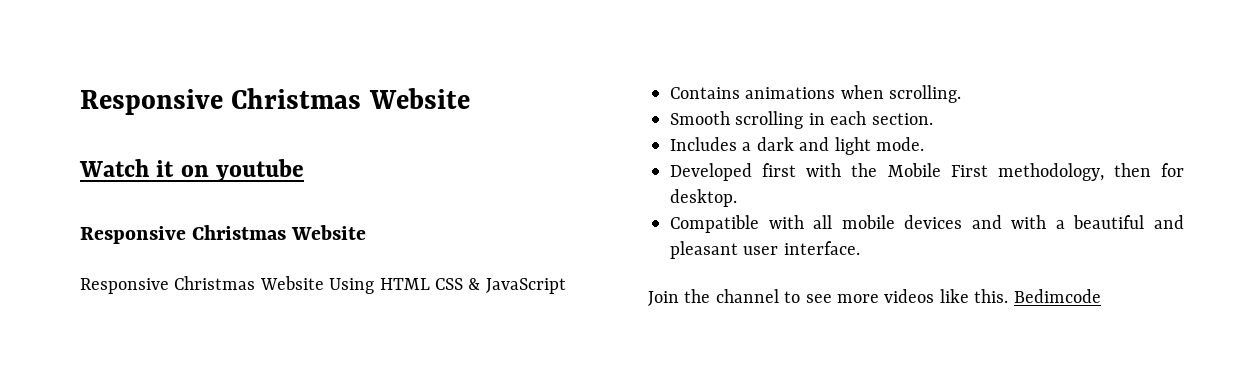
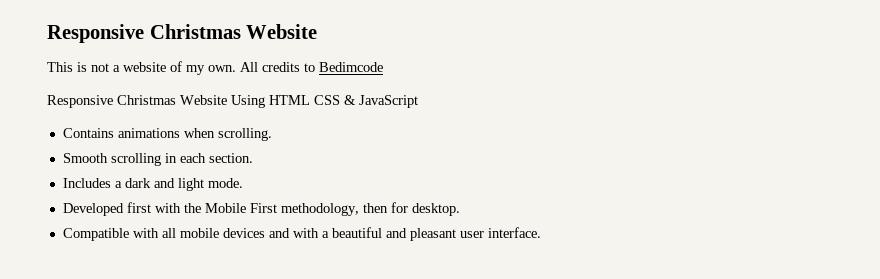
[80,88,470,115] [79,159,304,182] [80,225,367,244] Responsive Christmas Website // Watch it on youtube // Responsive Christmas Website -> [47,24,318,43] [47,61,383,75] Responsive Christmas Website // This is not a website of my own. All credits to Bedimcode
[648,289,1101,306] // Join the channel to see more videos like this. Bedimcode -> (541, 232) none

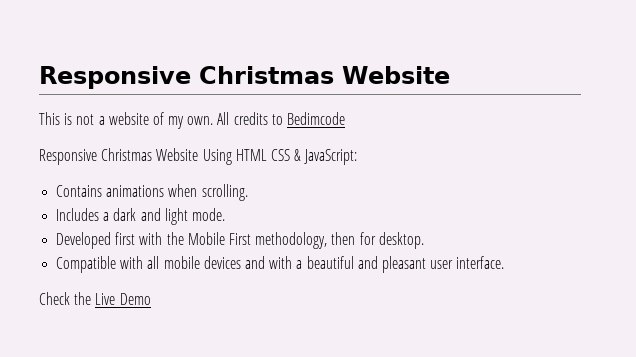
[359,95,418,108] JavaScript -> [304,149,358,165] JavaScript:
[62,153,253,166] // Smooth scrolling in each section. -> (248, 192) none
(541, 232) none -> [39,292,151,305] // Check the Live Demo

